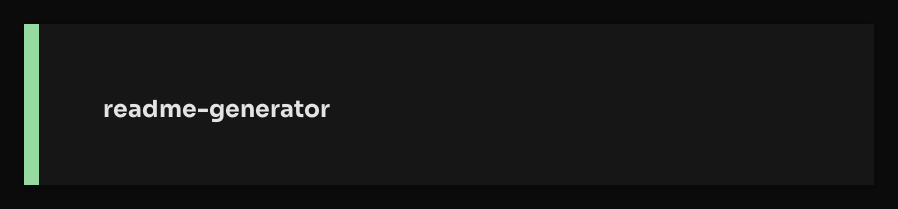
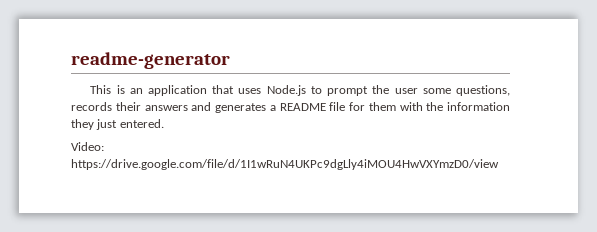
(330, 111) none -> [90,85,511,96] [71,102,510,113] [71,119,164,130] [71,142,104,151] [71,159,499,170] // This is an application that uses Node.js to prompt the user some questions, records their answers and generates a README file for them with the information they just entered. // Video: https://drive.google.com/file/d/1I1wRuN4UKPc9dgLly4iMOU4HwVXYmzD0/view

